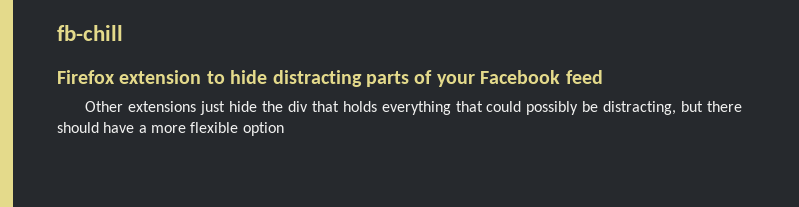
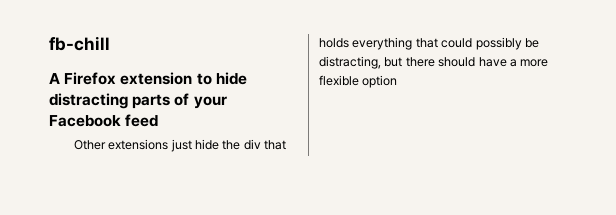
(123, 33) none -> [49,73,60,84] A

